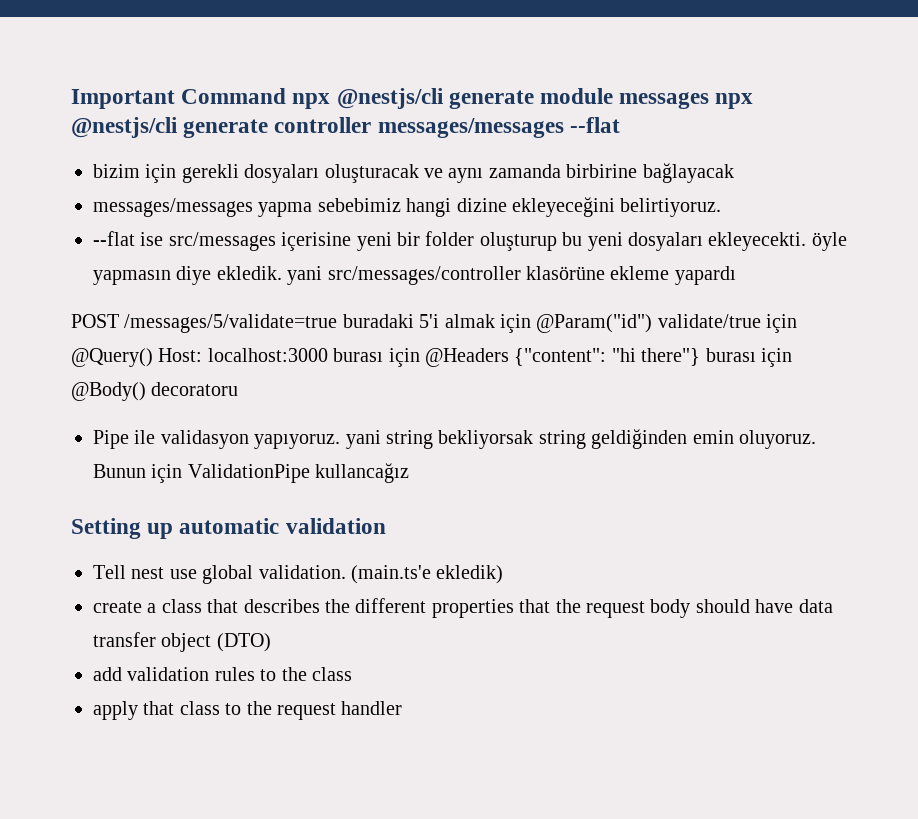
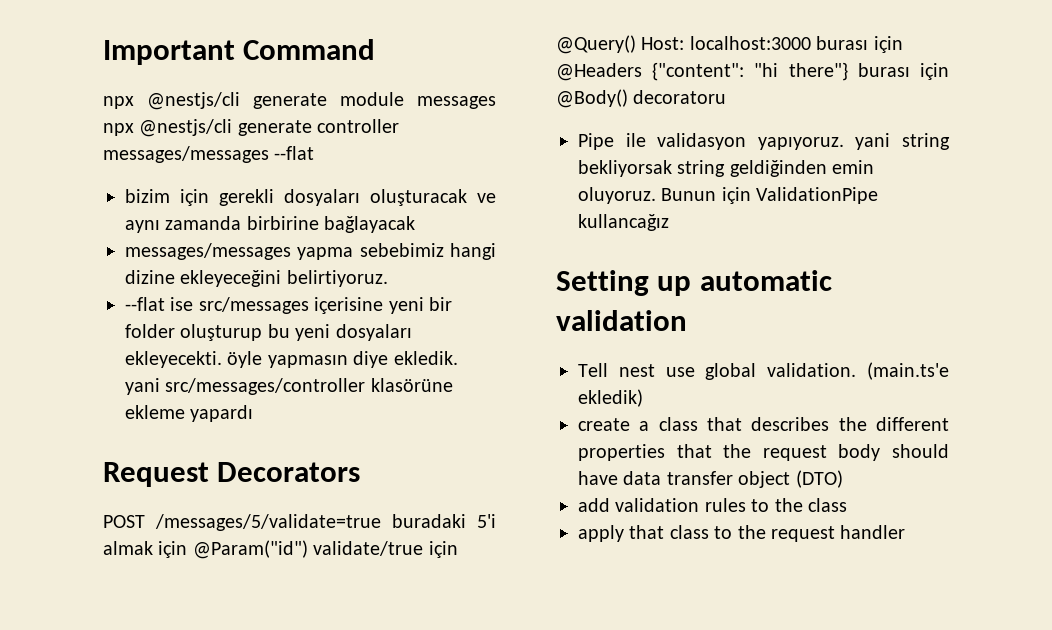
(287, 96) none -> (376, 49) //
(736, 275) none -> [103,462,361,487] // Request Decorators

